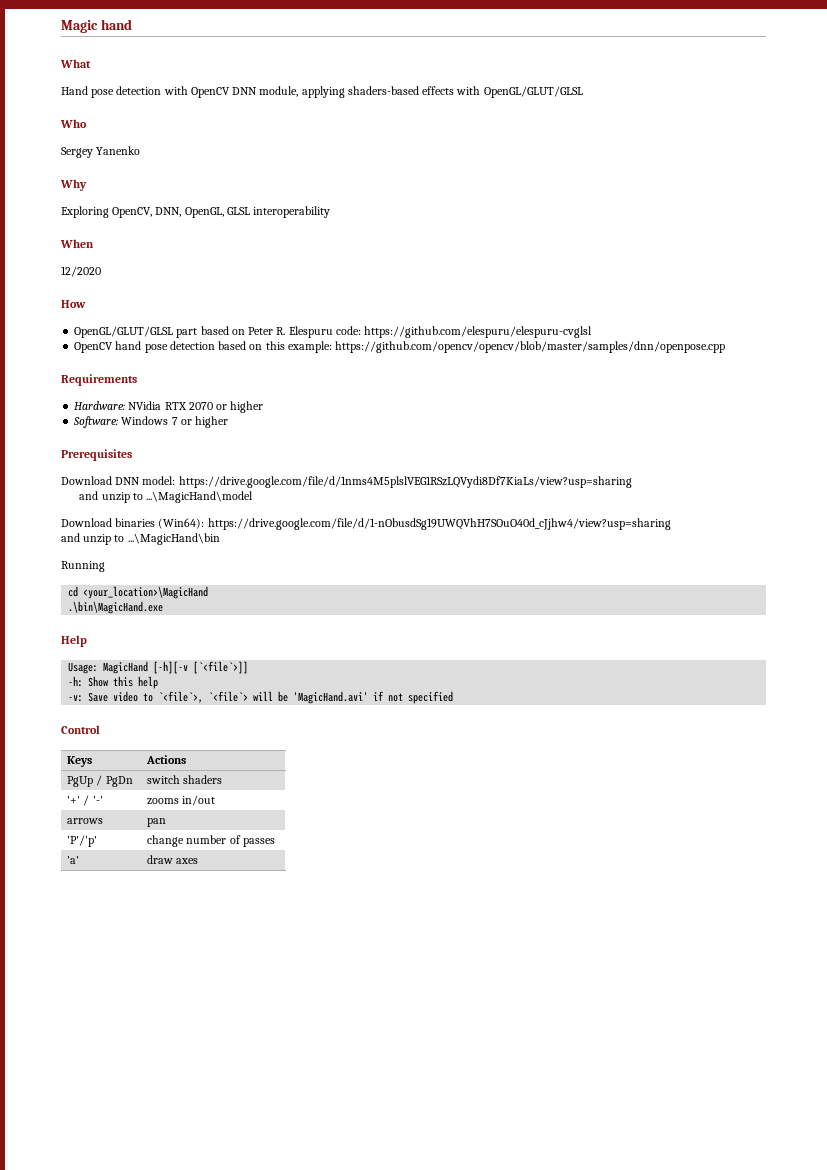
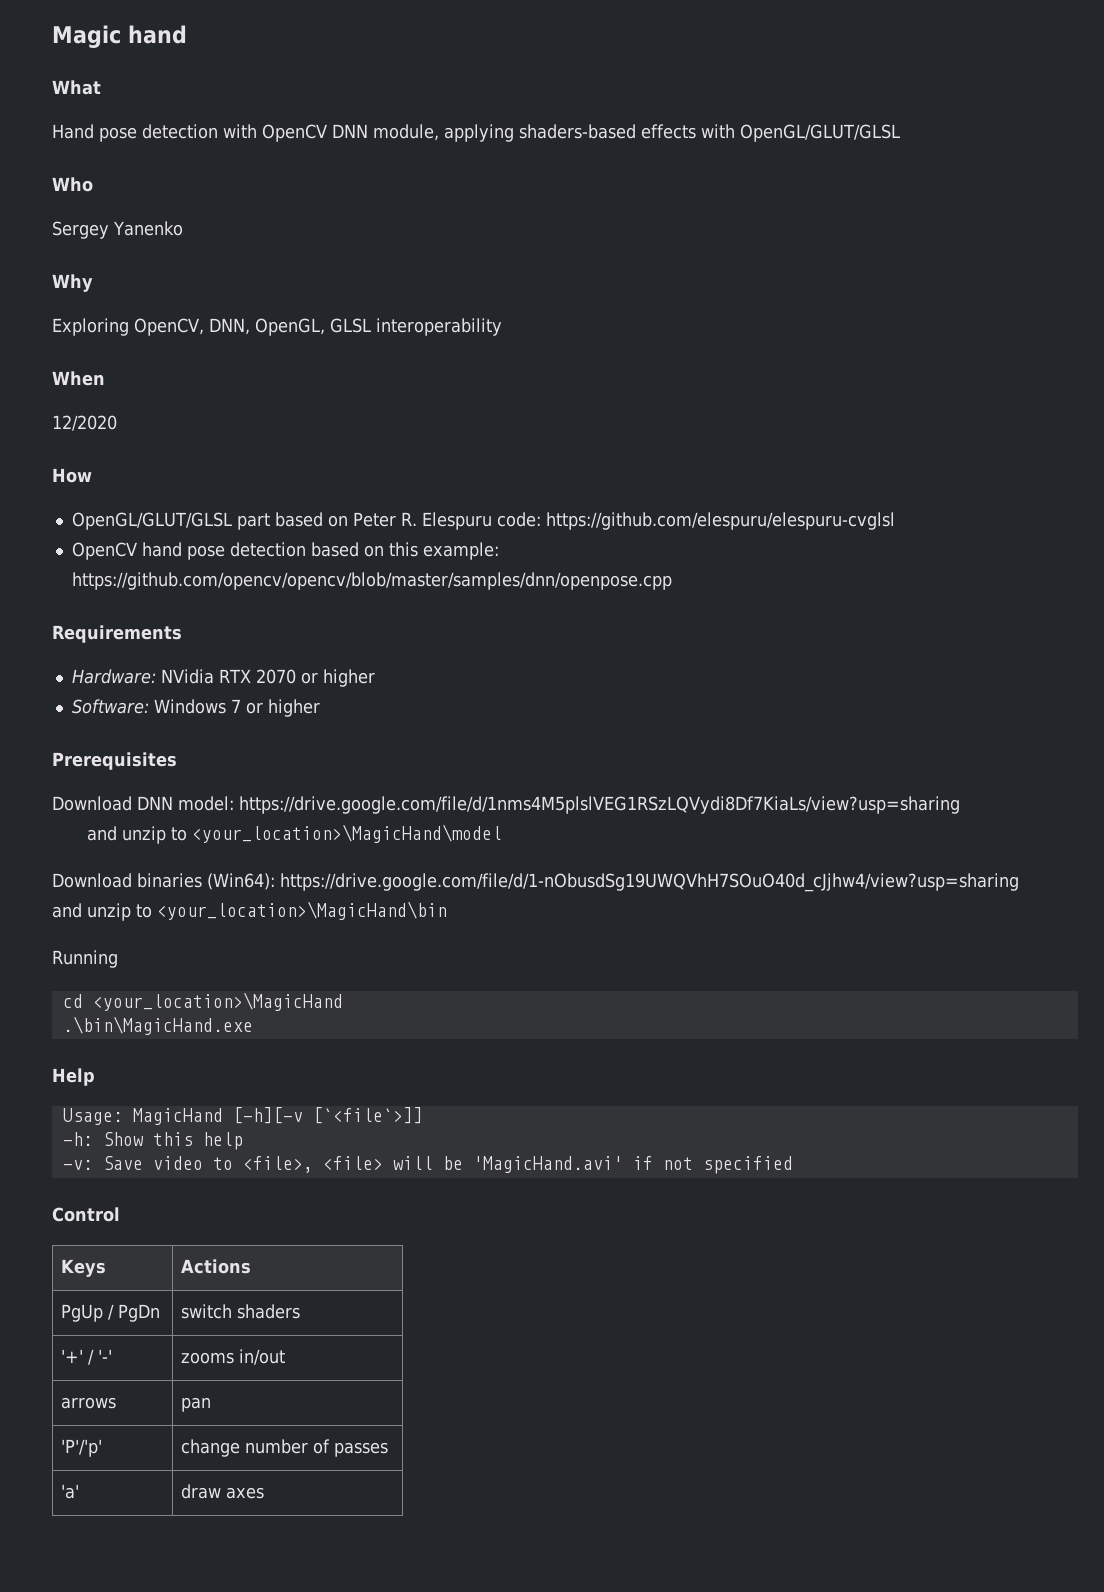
[146,491,254,503] ...\MagicHand\model -> [192,824,503,843] <your_location>\MagicHand\model
[127,533,220,545] ...\MagicHand\bin -> [157,901,447,920] <your_location>\MagicHand\bin
[158,691,249,703] `<file`>, `<file`> -> [242,1156,383,1173] <file>, <file>

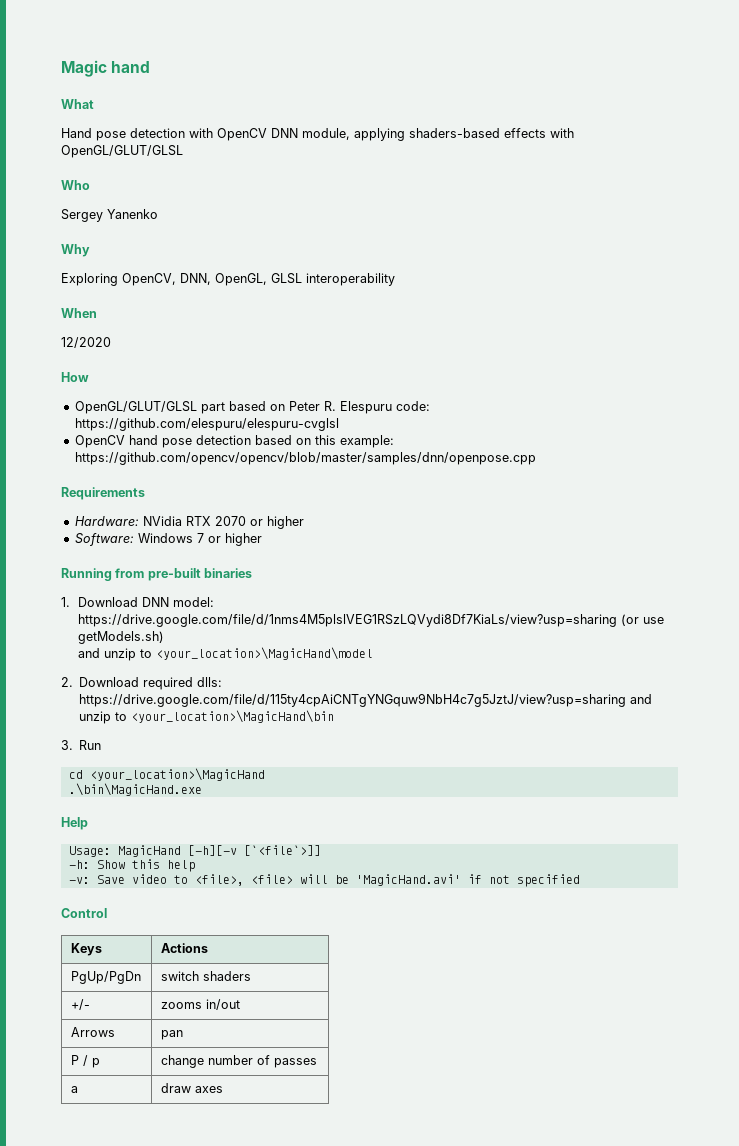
[52,752,177,770] Prerequisites // -> [61,568,253,581] [61,597,70,607] Running from pre-built binaries // 1.
(960, 805) none -> [620,614,664,626] [77,631,164,644] (or use getModels.sh)
[52,873,1019,892] Download binaries (Win64): https://drive.google.com/file/d/1-nObusdSg19UWQVhH7SOuO40d_cJjhw4/view?usp=sharing // -> [61,677,223,690] [79,693,627,707] 2. Download required dlls: https://drive.google.com/file/d/115ty4cpAiCNTgYNGquw9NbH4c7g5JztJ/view?usp=sharing
[52,950,118,968] Running -> [61,740,102,750] 3. Run
[60,1304,160,1322] PgUp / PgDn -> [70,971,141,984] PgUp/PgDn
[60,1349,112,1365] '+' / '-' -> [70,999,90,1010] +/-
[60,1397,116,1409] arrows -> [70,1027,115,1037] Arrows
[60,1439,102,1457] 'P'/'p' -> [70,1055,100,1068] P / p
[60,1484,79,1499] 'a' -> [70,1086,78,1093] a

